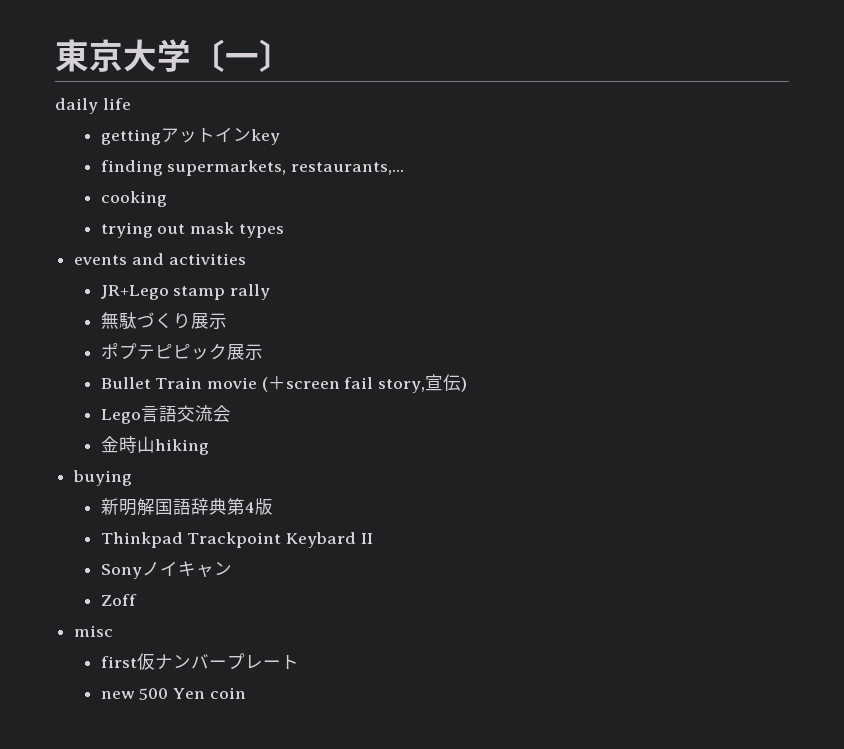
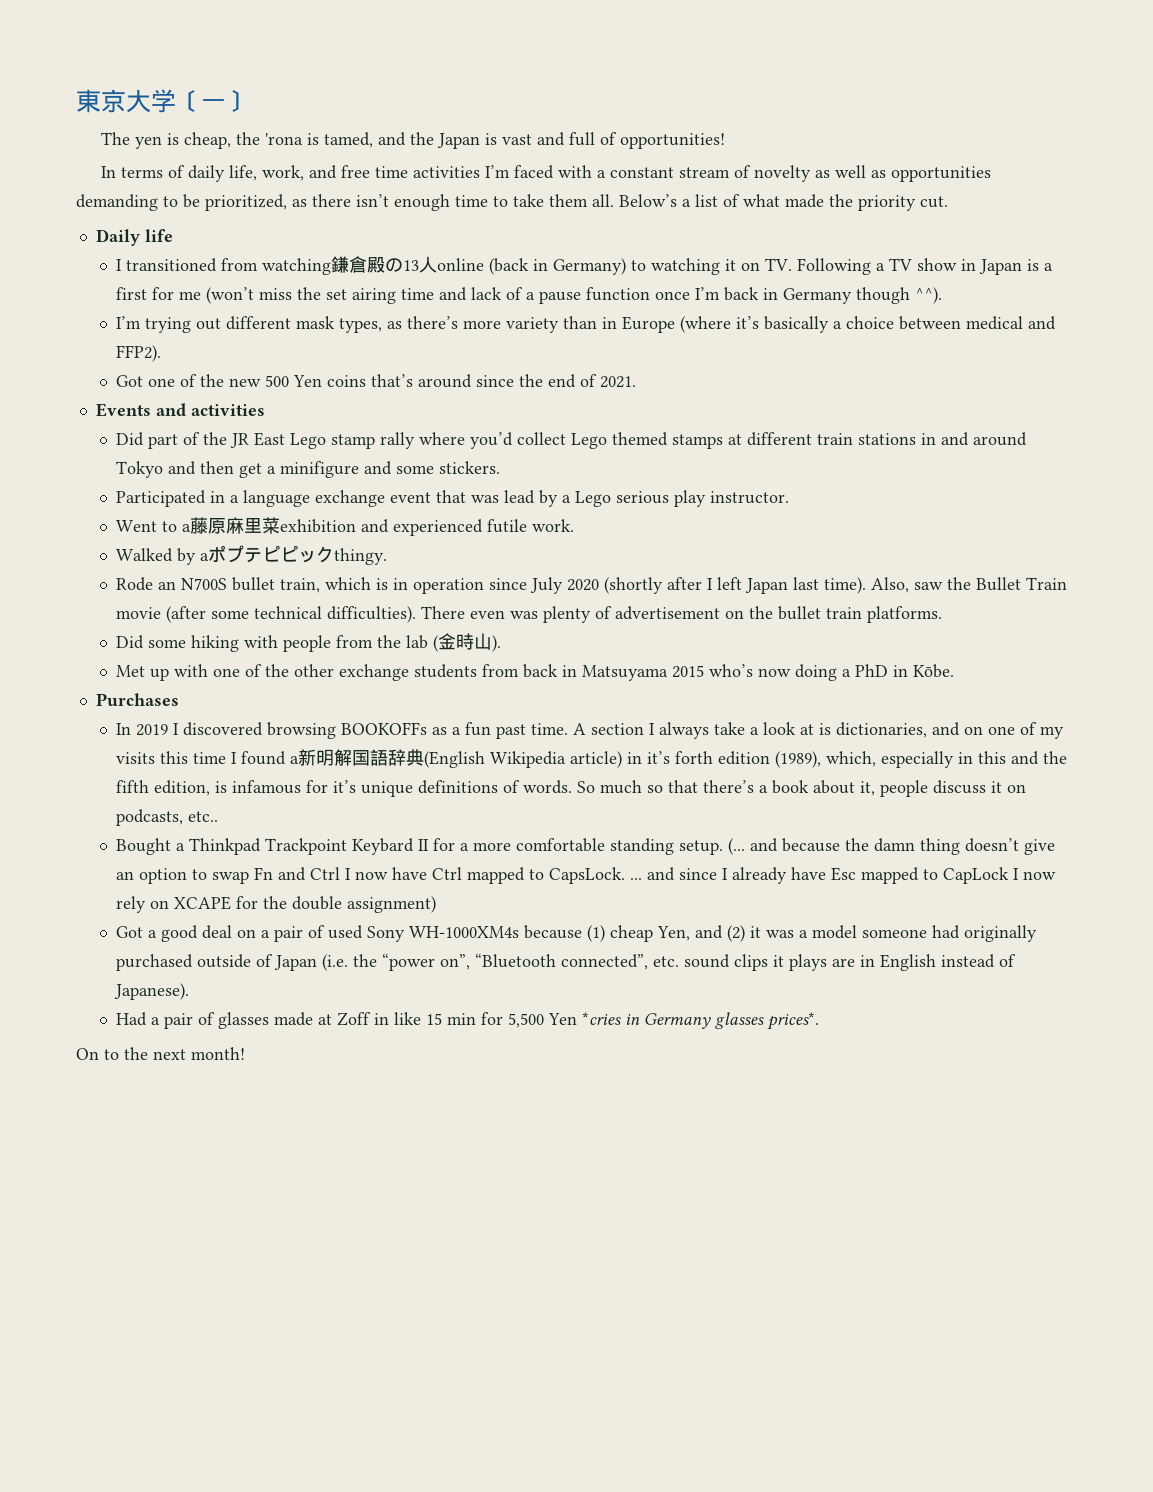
[55,98,131,114] [100,127,280,145] [100,160,405,176] [100,191,167,207] [100,222,284,238] [74,253,246,265] [100,284,271,300] [100,312,227,330] [100,343,263,360] [100,374,468,393] [100,405,231,424] [100,436,209,455] [73,470,133,486] [100,498,273,516] [100,532,373,548] [100,561,232,579] [100,594,137,606] [74,625,114,637] [100,653,299,670] [100,687,246,700] daily life // gettingアットインkey // finding supermarkets, restaurants,... // cooking // trying out mask types // events and activities // JR+Lego stamp rally // 無駄づくり展示 // ポプテピピック展示 // Bullet Train movie (＋screen fail story,宣伝) // Lego言語交流会 // 金時山hiking // buying // 新明解国語辞典第4版 // Thinkpad Trackpoint Keybard II // Sonyノイキャン // Zoff // misc // first仮ナンバープレート // new 500 Yen coin -> [100,132,725,149] [100,165,991,182] [76,194,948,211] [95,229,173,246] [116,256,1054,275] [116,287,943,304] [116,316,1057,333] [116,345,162,362] [116,374,637,388] [95,403,265,417] [116,432,1028,449] [116,461,501,478] [116,490,790,507] [116,517,575,536] [116,545,388,565] [116,577,1068,594] [116,606,943,623] [116,633,502,652] [116,664,955,681] [95,693,179,706] [116,722,1065,739] [116,749,1068,768] [116,780,1027,797] [116,809,219,826] [116,838,1056,855] [116,867,1057,884] [116,896,437,913] [116,925,1038,942] [116,953,1017,971] [114,983,190,1000] [116,1012,820,1030] [76,1047,245,1060] The yen is cheap, the 'rona is tamed, and the Japan is vast and full of opportunities! // In terms of daily life, work, and free time activities I’m faced with a constant stream of novelty as well as opportunities demanding to be prioritized, as there isn’t enough time to take them all. Below’s a list of what made the priority cut. // Daily life // I transitioned from watching鎌倉殿の13人online (back in Germany) to watching it on TV. Following a TV show in Japan is a first for me (won’t miss the set airing time and lack of a pause function once I’m back in Germany though ^^). // I’m trying out different mask types, as there’s more variety than in Europe (where it’s basically a choice between medical and FFP2). // Got one of the new 500 Yen coins that’s around since the end of 2021. // Events and activities // Did part of the JR East Lego stamp rally where you’d collect Lego themed stamps at different train stations in and around Tokyo and then get a minifigure and some stickers. // Participated in a language exchange event that was lead by a Lego serious play instructor. // Went to a藤原麻里菜exhibition and experienced futile work. // Walked by aポプテピピックthingy. // Rode an N700S bullet train, which is in operation since July 2020 (shortly after I left Japan last time). Also, saw the Bullet Train movie (after some technical difficulties). There even was plenty of advertisement on the bullet train platforms. // Did some hiking with people from the lab (金時山). // Met up with one of the other exchange students from back in Matsuyama 2015 who’s now doing a PhD in Kōbe. // Purchases // In 2019 I discovered browsing BOOKOFFs as a fun past time. A section I always take a look at is dictionaries, and on one of my visits this time I found a新明解国語辞典(English Wikipedia article) in it’s forth edition (1989), which, especially in this and the fifth edition, is infamous for it’s unique definitions of words. So much so that there’s a book about it, people discuss it on podcasts, etc.. // Bought a Thinkpad Trackpoint Keybard II for a more comfortable standing setup. (... and because the damn thing doesn’t give an option to swap Fn and Ctrl I now have Ctrl mapped to CapsLock. ... and since I already have Esc mapped to CapLock I now rely on XCAPE for the double assignment) // Got a good deal on a pair of used Sony WH-1000XM4s because (1) cheap Yen, and (2) it was a model someone had originally purchased outside of Japan (i.e. the “power on”, “Bluetooth connected”, etc. sound clips it plays are in English instead of Japanese). // Had a pair of glasses made at Zoff in like 15 min for 5,500 Yen *cries in Germany glasses prices*. // On to the next month!

